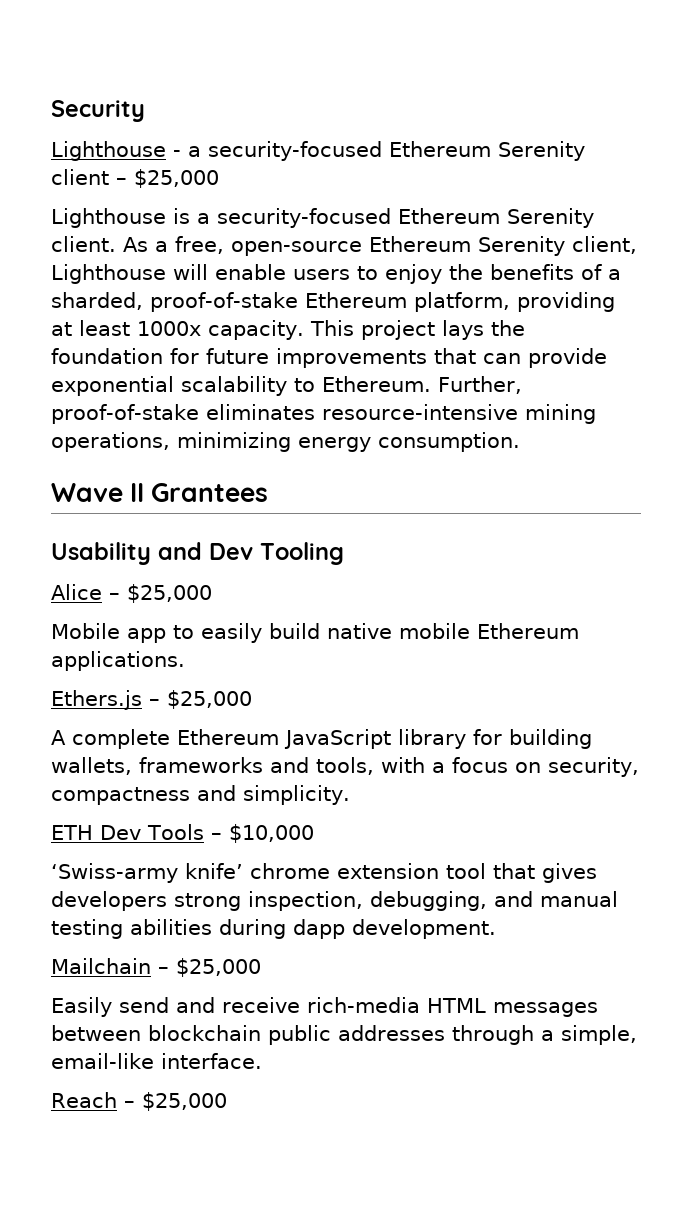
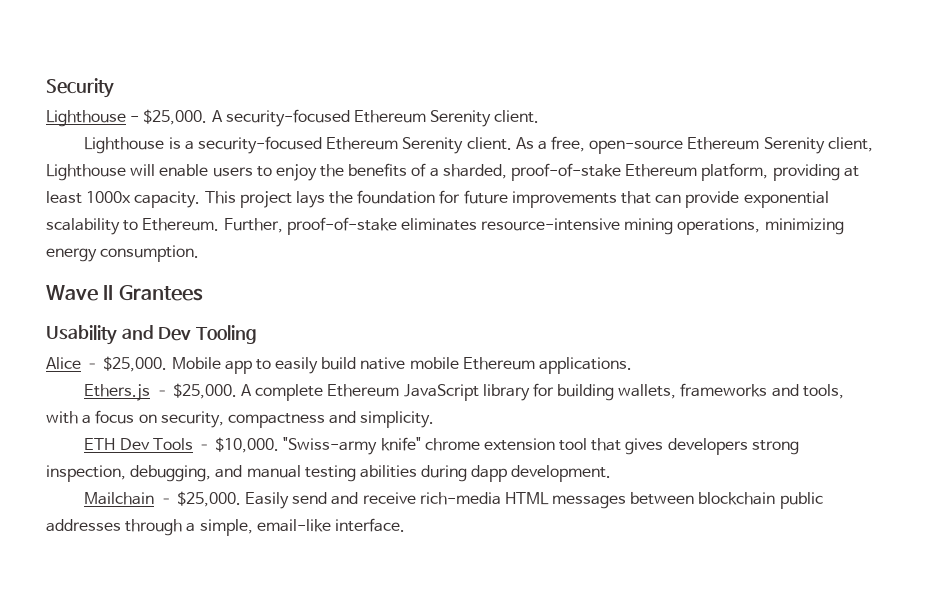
[188,141,585,161] [51,169,219,188] a security-focused Ethereum Serenity client – $25,000 -> [143,109,540,127] $25,000. A security-focused Ethereum Serenity client.
[127,584,212,603] $25,000 // -> [103,356,168,372] $25,000.
[167,690,252,709] $25,000 // -> [172,383,237,399] $25,000.
[228,824,314,843] [51,863,243,883] $10,000 // ‘Swiss-army knife’ -> [215,437,421,455] $10,000. "Swiss-army knife"
[176,958,261,977] $25,000 // -> [176,491,241,507] $25,000.
[51,1092,227,1111] // Reach – $25,000 -> (405, 525) none

